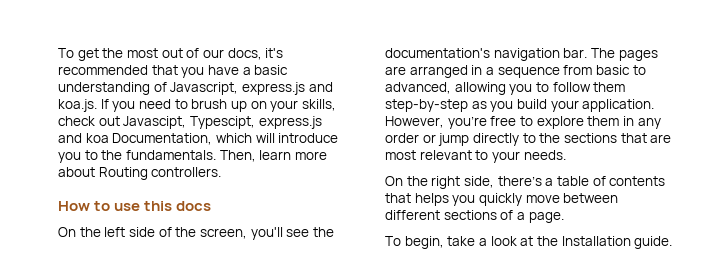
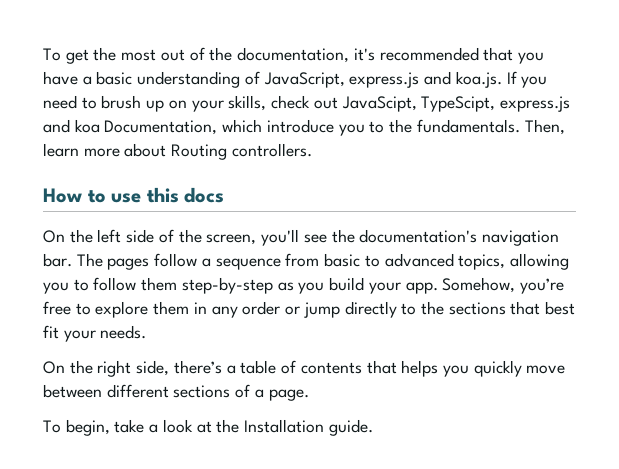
[202,48,262,60] our docs, -> [209,47,350,63] the documentation,
[170,82,239,95] Javascript, -> [263,72,345,88] JavaScript,
[123,116,255,129] Javascipt, Typescipt, -> [341,96,496,112] JavaScipt, TypeScipt,
[255,133,275,143] will -> (263, 126) none
[385,65,483,78] are arranged in -> [154,253,198,267] follow
[385,82,451,94] advanced, -> [384,253,506,270] advanced topics,
[582,99,655,112] [385,116,444,128] application. However, -> [405,277,516,294] app. Somehow,
[650,134,672,143] [385,150,489,160] are most relevant to -> [545,301,576,315] [43,325,59,339] best fit

